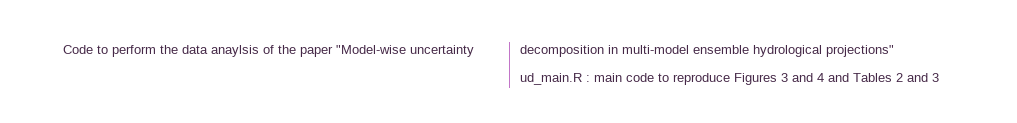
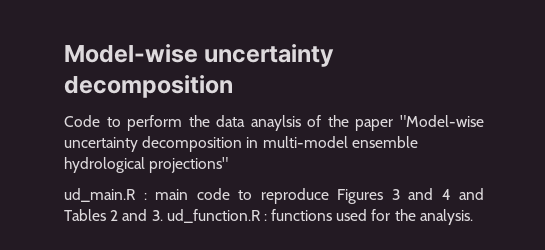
(63, 49) none -> [64,44,335,67] [64,75,233,98] Model-wise uncertainty decomposition //
[932,73,939,82] 3 -> [151,209,473,225] 3. ud_function.R : functions used for the analysis.

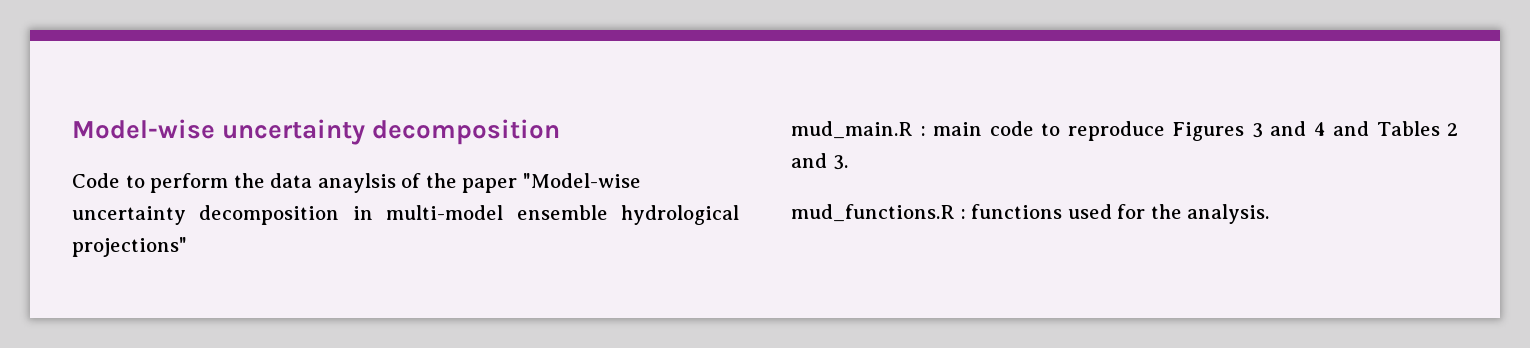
[64,188,136,202] ud_main.R -> [791,121,913,139] mud_main.R
[166,209,261,223] ud_function.R -> [791,204,955,222] // mud_functions.R

